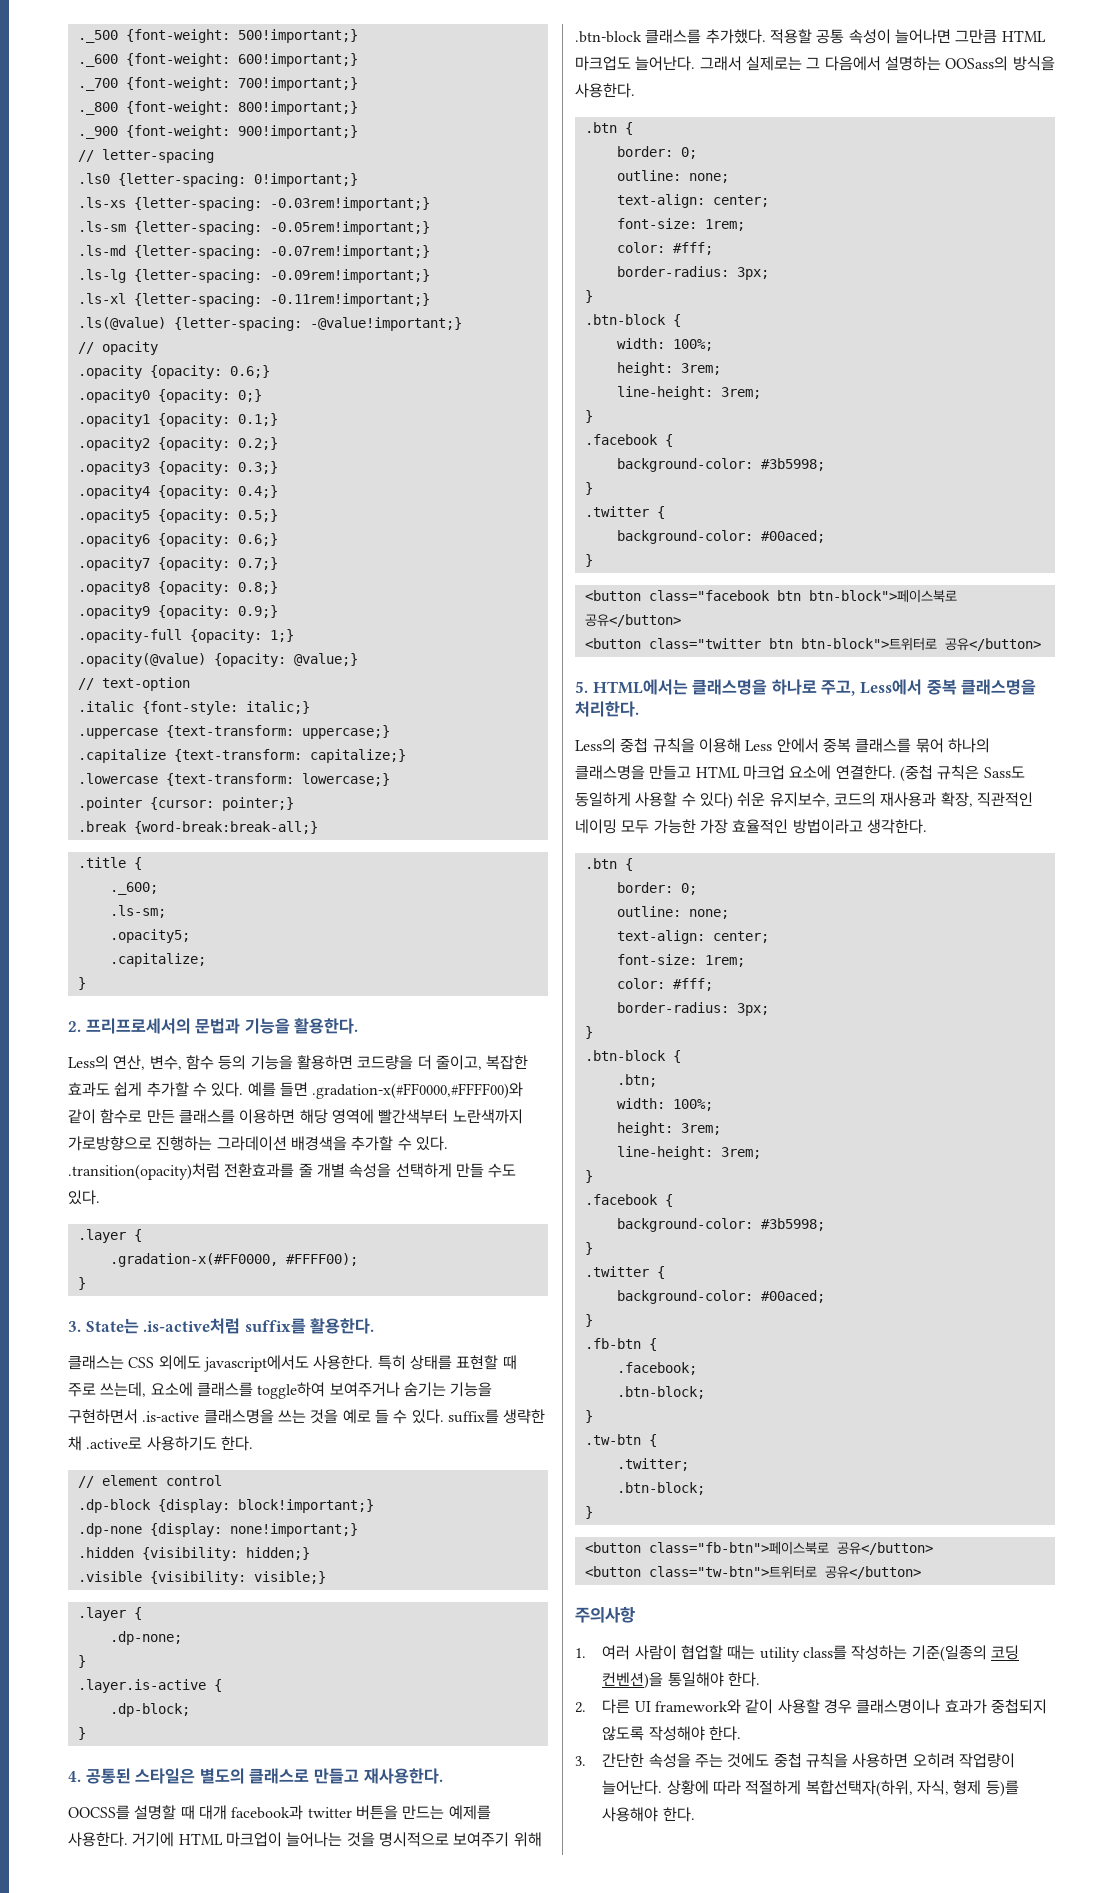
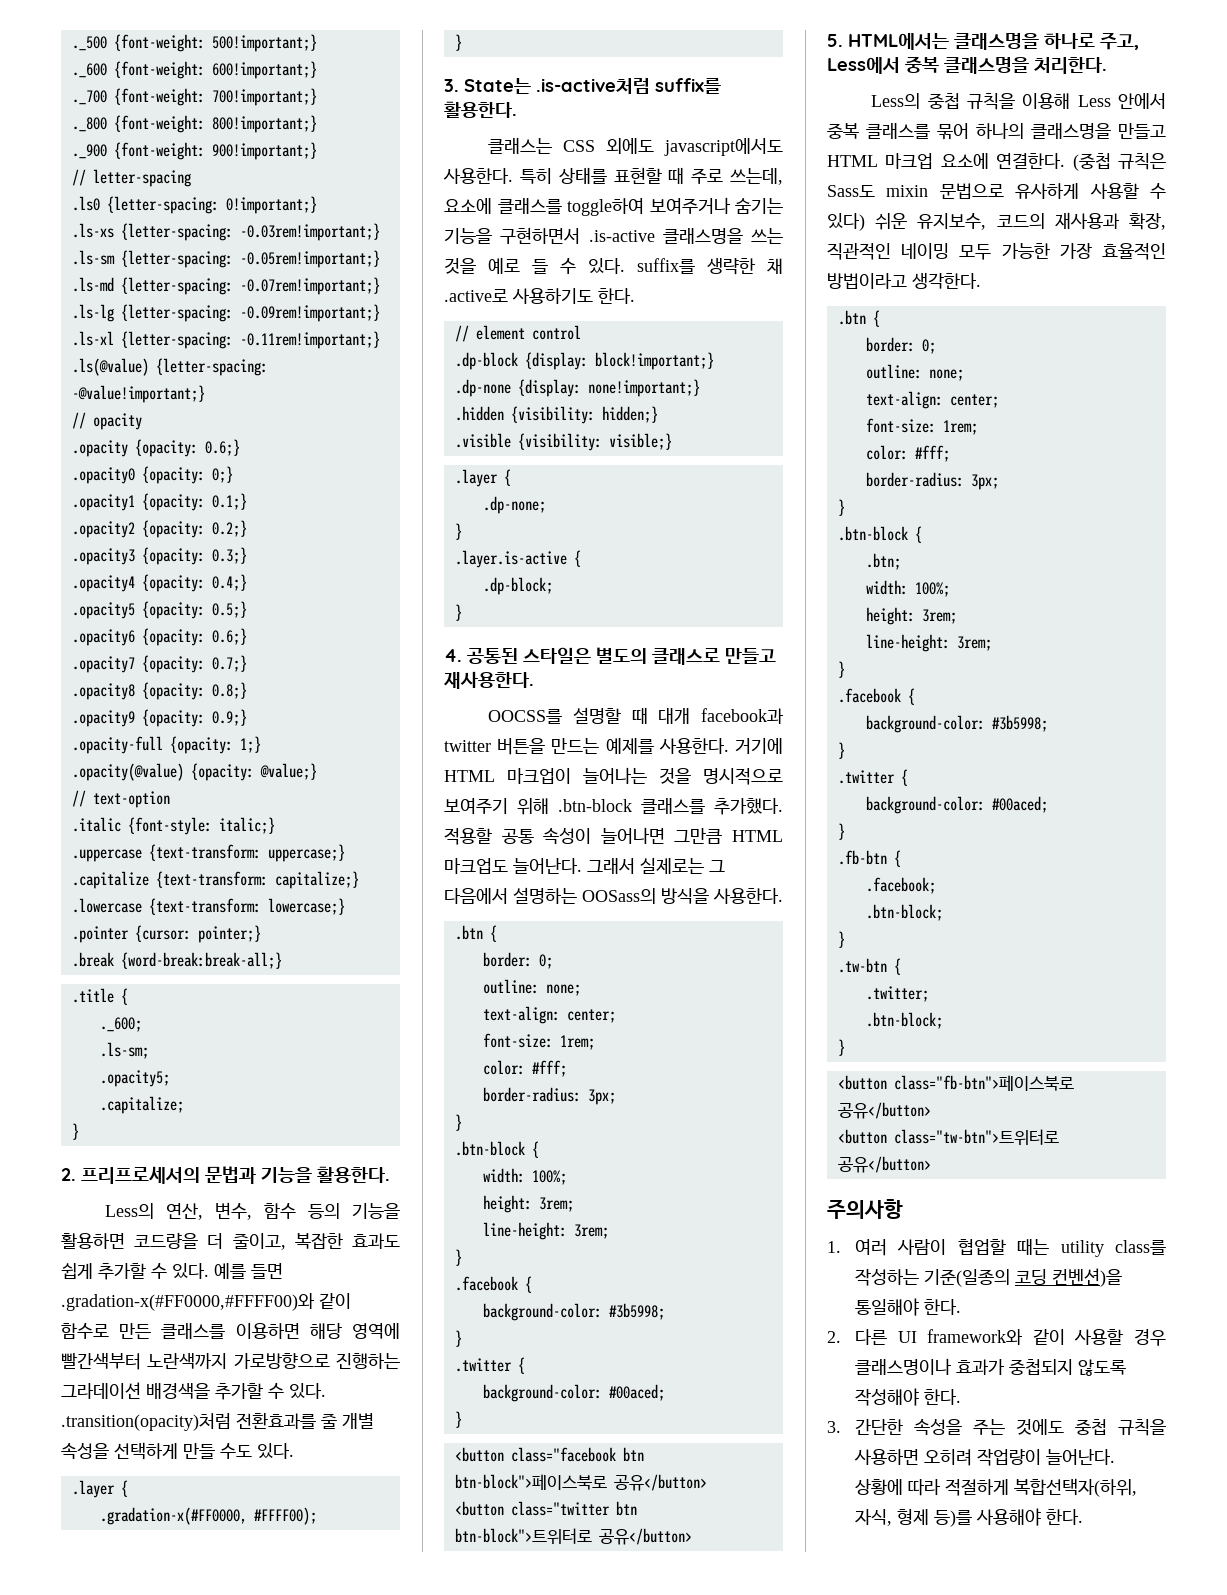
[575,792,631,807] 동일하게 -> [886,183,1080,199] mixin 문법으로 유사하게

